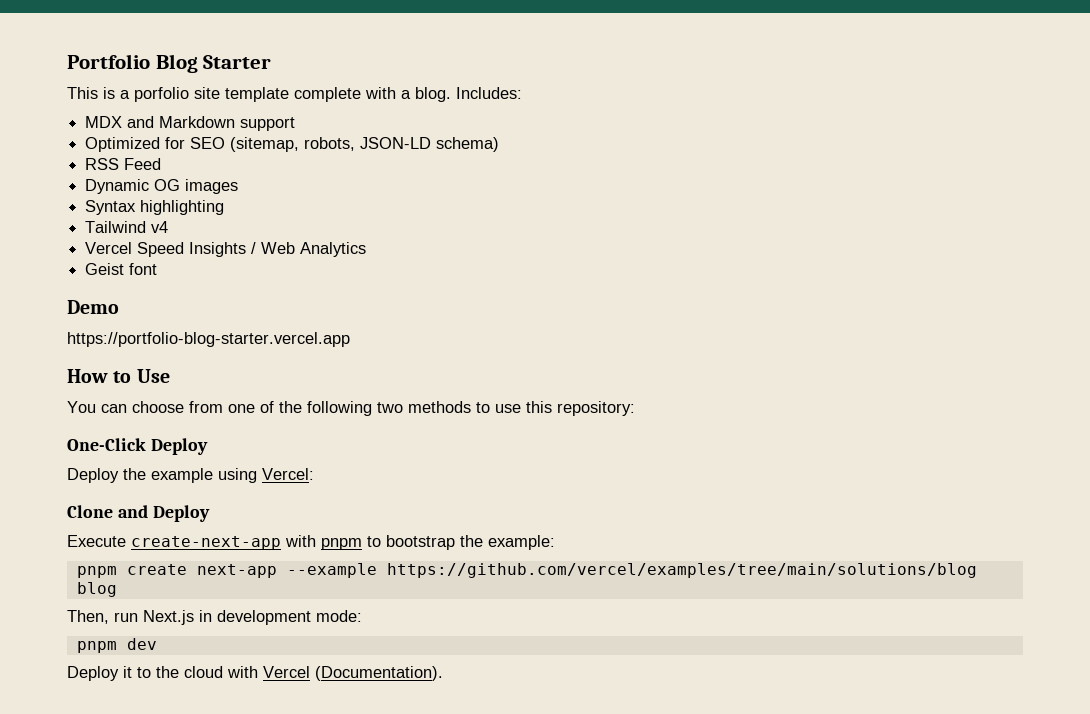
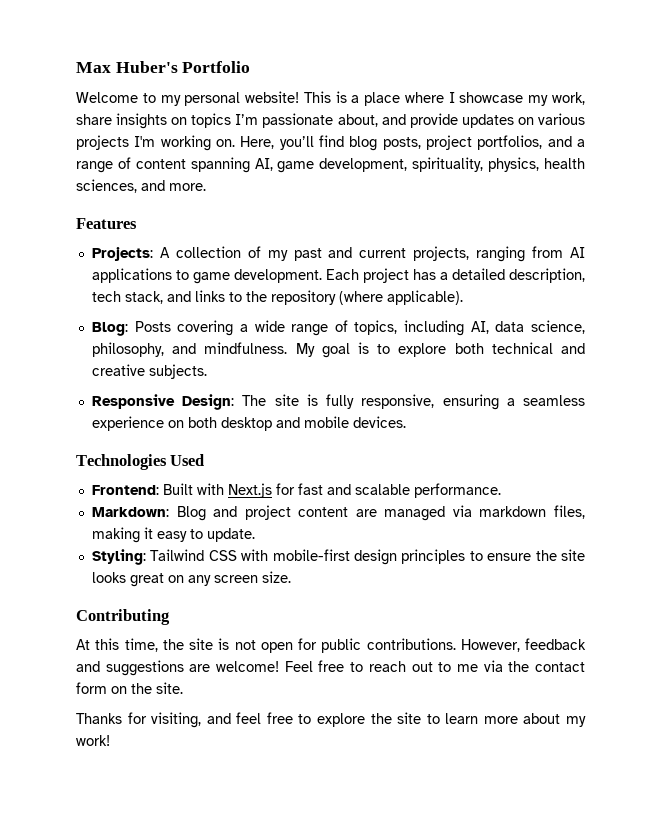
(67, 61) none -> [76,61,178,73] Max Huber's
[155,54,272,73] [67,87,522,102] [85,116,296,131] [85,137,500,152] [85,158,162,170] [85,179,239,194] [85,200,225,215] [85,221,169,233] [85,242,367,257] [85,263,158,275] [67,300,119,314] [67,332,350,347] [67,369,170,383] [67,401,635,416] [67,438,208,455] [67,468,314,483] [67,505,210,522] [67,535,555,550] [76,563,977,578] [76,582,117,597] [67,610,362,625] [76,638,157,653] [67,666,443,681] Blog Starter // This is a porfolio site template complete with a blog. Includes: // MDX and Markdown support // Optimized for SEO (sitemap, robots, JSON-LD schema) // RSS Feed // Dynamic OG images // Syntax highlighting // Tailwind v4 // Vercel Speed Insights / Web Analytics // Geist font // Demo // https://portfolio-blog-starter.vercel.app // How to Use // You can choose from one of the following two methods to use this repository: // One-Click Deploy // Deploy the example using Vercel: // Clone and Deploy // Execute create-next-app with pnpm to bootstrap the example: // pnpm create next-app --example https://github.com/vercel/examples/tree/main/solutions/blog blog // Then, run Next.js in development mode: // pnpm dev // Deploy it to the cloud with Vercel (Documentation). -> [76,91,585,106] [76,113,585,129] [76,135,585,151] [76,157,585,173] [76,179,206,193] [76,218,137,229] [91,246,585,262] [91,268,585,284] [91,290,463,305] [91,320,585,336] [91,342,585,358] [91,364,207,379] [91,394,585,410] [91,416,406,431] [76,454,205,470] [91,483,501,498] [91,505,586,521] [91,527,255,543] [91,549,585,565] [91,571,291,587] [76,609,170,625] [76,638,586,653] [76,660,585,676] [76,682,183,694] [76,712,586,728] [76,735,110,746] // Welcome to my personal website! This is a place where I showcase my work, share insights on topics I’m passionate about, and provide updates on various projects I'm working on. Here, you’ll find blog posts, project portfolios, and a range of content spanning AI, game development, spirituality, physics, health sciences, and more. // Features // Projects: A collection of my past and current projects, ranging from AI applications to game development. Each project has a detailed description, tech stack, and links to the repository (where applicable). // Blog: Posts covering a wide range of topics, including AI, data science, philosophy, and mindfulness. My goal is to explore both technical and creative subjects. // Responsive Design: The site is fully responsive, ensuring a seamless experience on both desktop and mobile devices. // Technologies Used // Frontend: Built with Next.js for fast and scalable performance. // Markdown: Blog and project content are managed via markdown files, making it easy to update. // Styling: Tailwind CSS with mobile-first design principles to ensure the site looks great on any screen size. // Contributing // At this time, the site is not open for public contributions. However, feedback and suggestions are welcome! Feel free to reach out to me via the contact form on the site. // Thanks for visiting, and feel free to explore the site to learn more about my work!

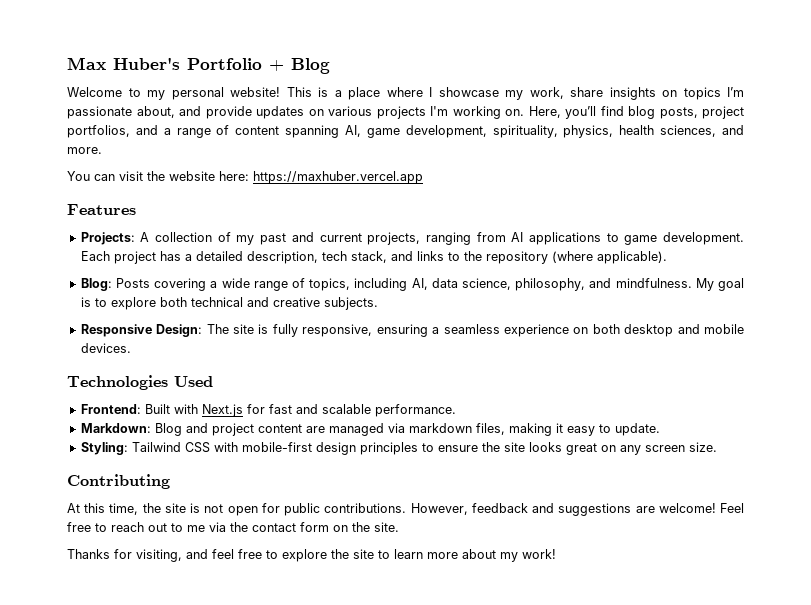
(251, 67) none -> [269,58,330,74] + Blog
(206, 187) none -> [67,171,423,184] // You can visit the website here: https://maxhuber.vercel.app

